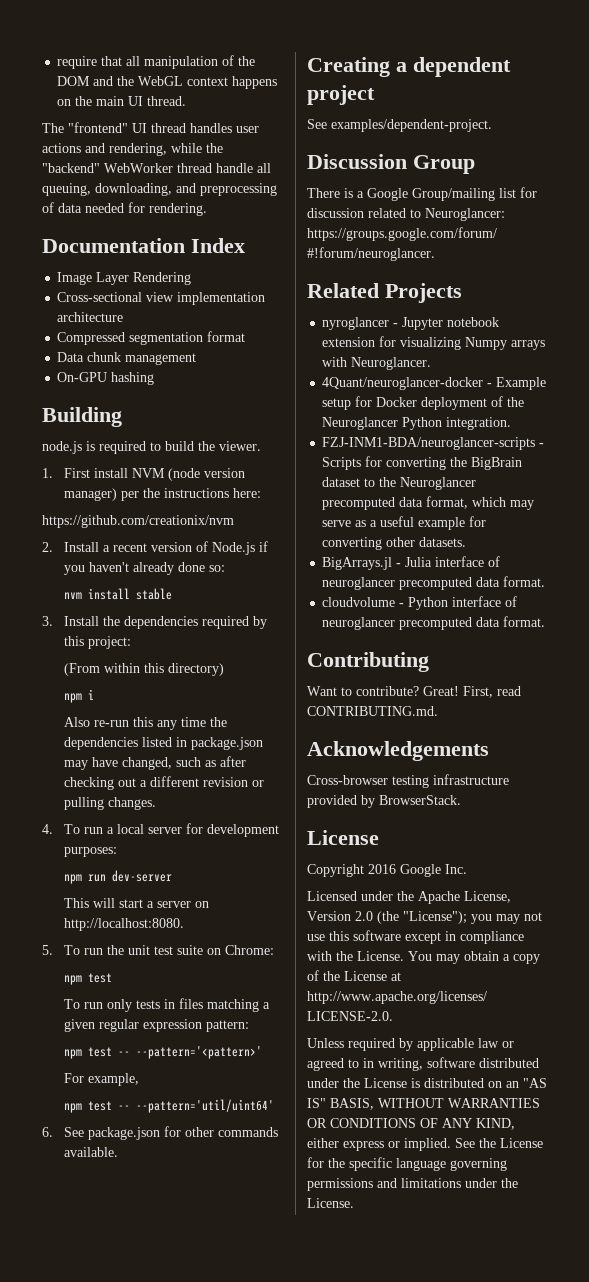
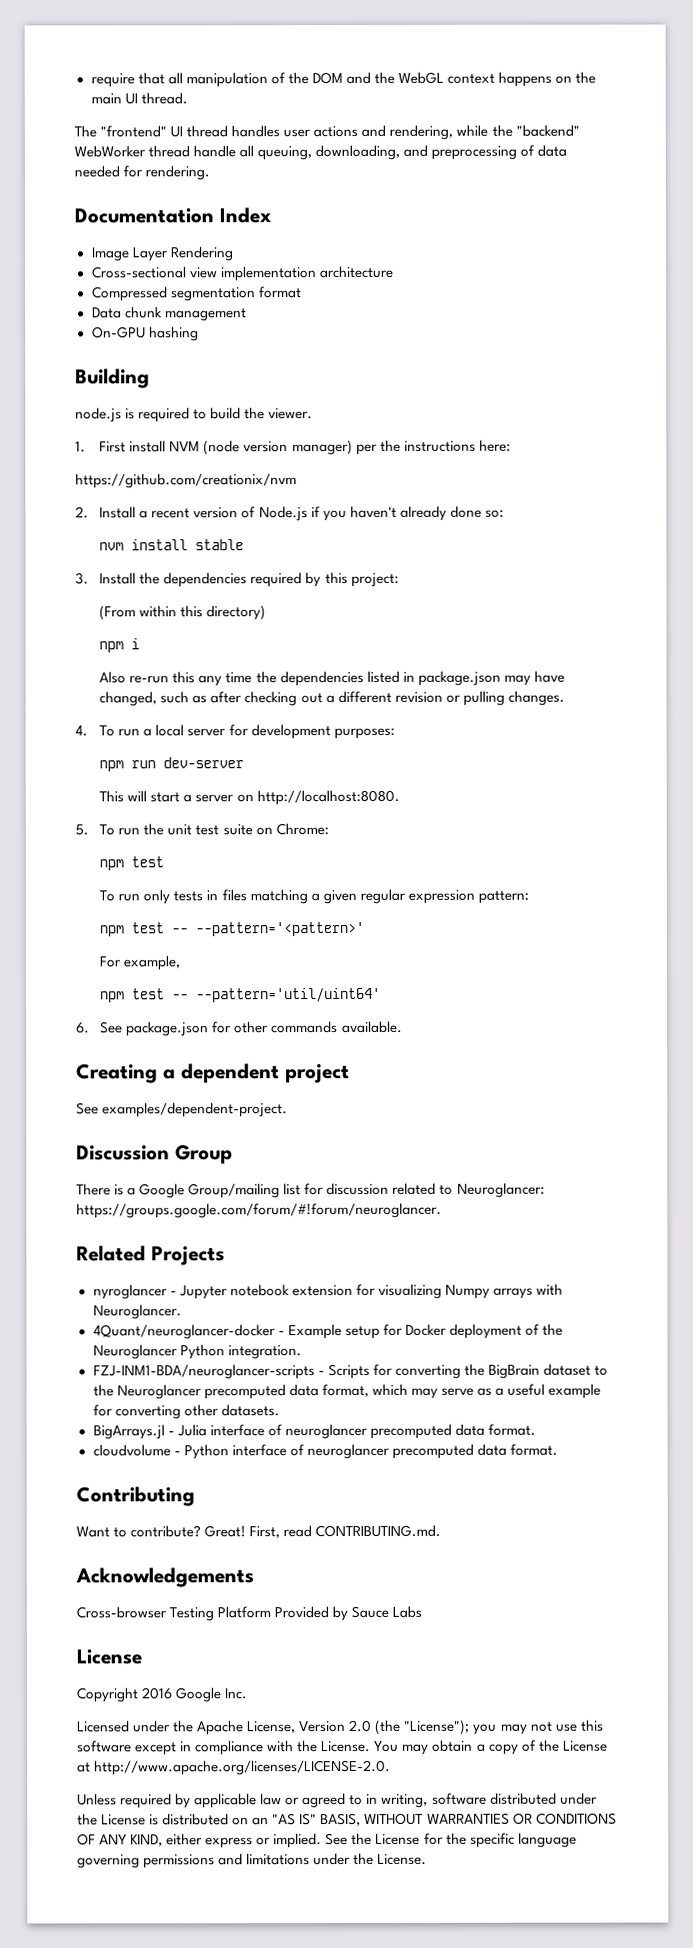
[392,774,509,788] [307,795,461,808] testing infrastructure provided by BrowserStack. -> [169,1605,423,1622] Testing Platform Provided by Sauce Labs

